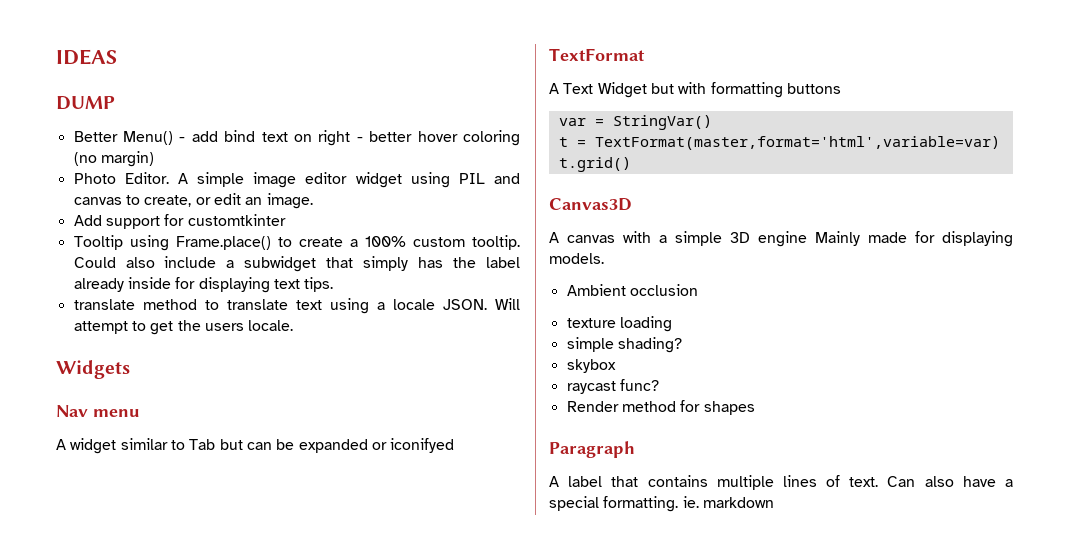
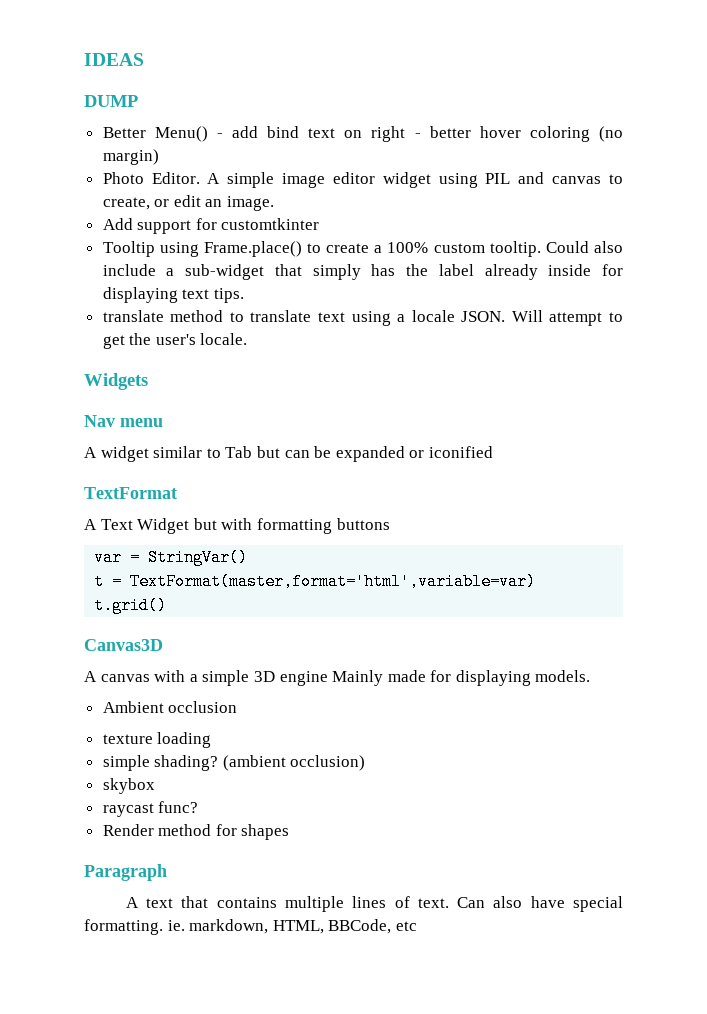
[244,256,317,272] subwidget -> [185,264,265,280] sub-widget
[204,323,244,331] users -> [155,334,196,345] user's
[390,438,455,453] iconifyed -> [428,446,493,458] iconified
(682, 345) none -> [222,755,366,771] (ambient occlusion)
[568,476,603,487] label -> [146,898,174,908] text
[1005,479,1013,487] a -> (565, 902) none
[702,497,774,508] markdown -> [189,919,417,934] markdown, HTML, BBCode, etc

